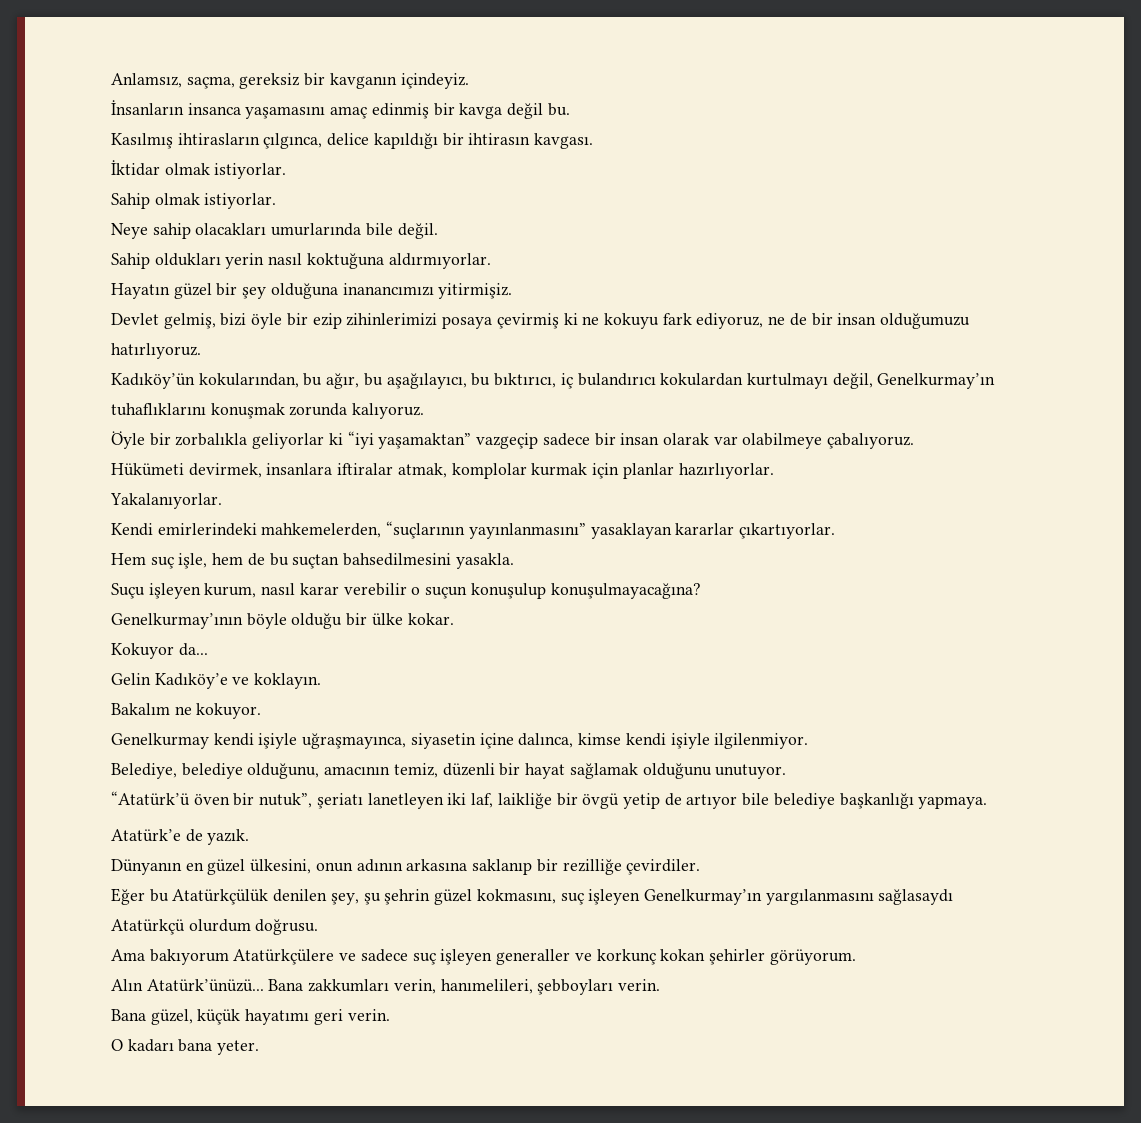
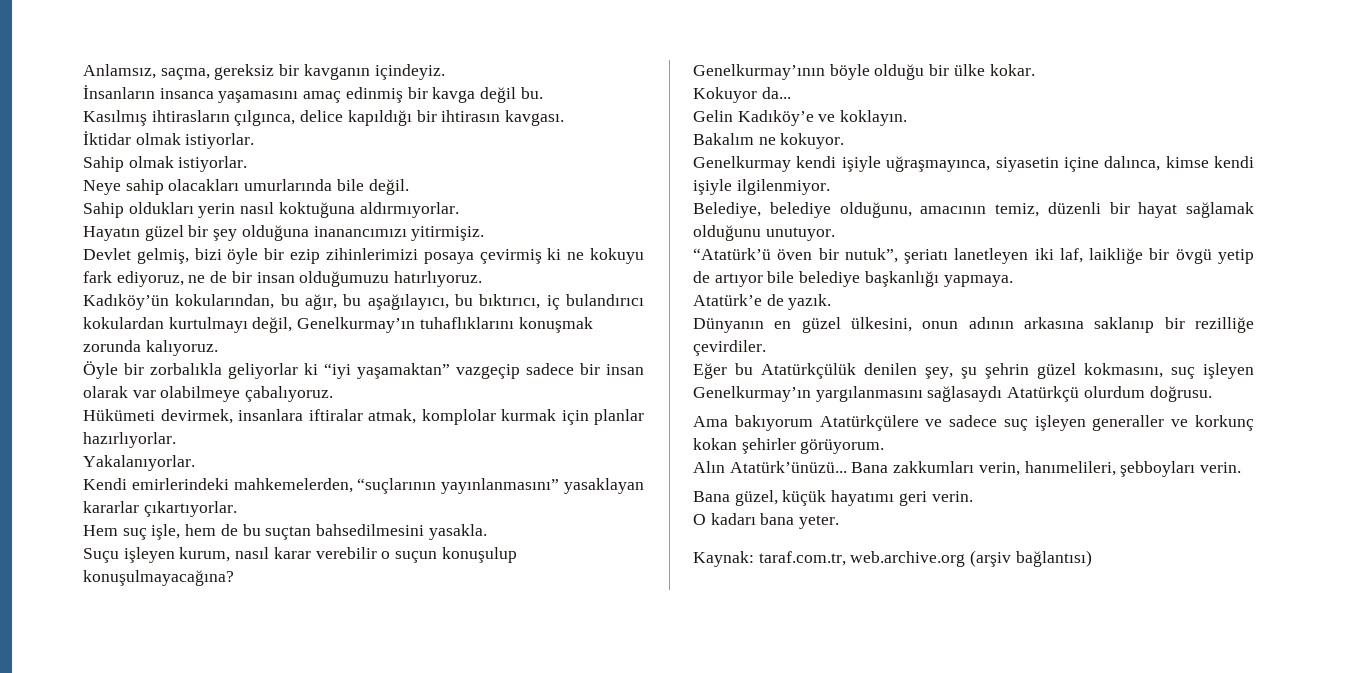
(260, 1047) none -> [693,550,1092,567] // Kaynak: taraf.com.tr, web.archive.org (arşiv bağlantısı)

